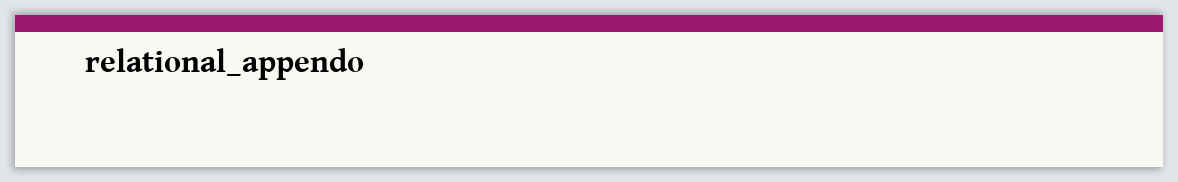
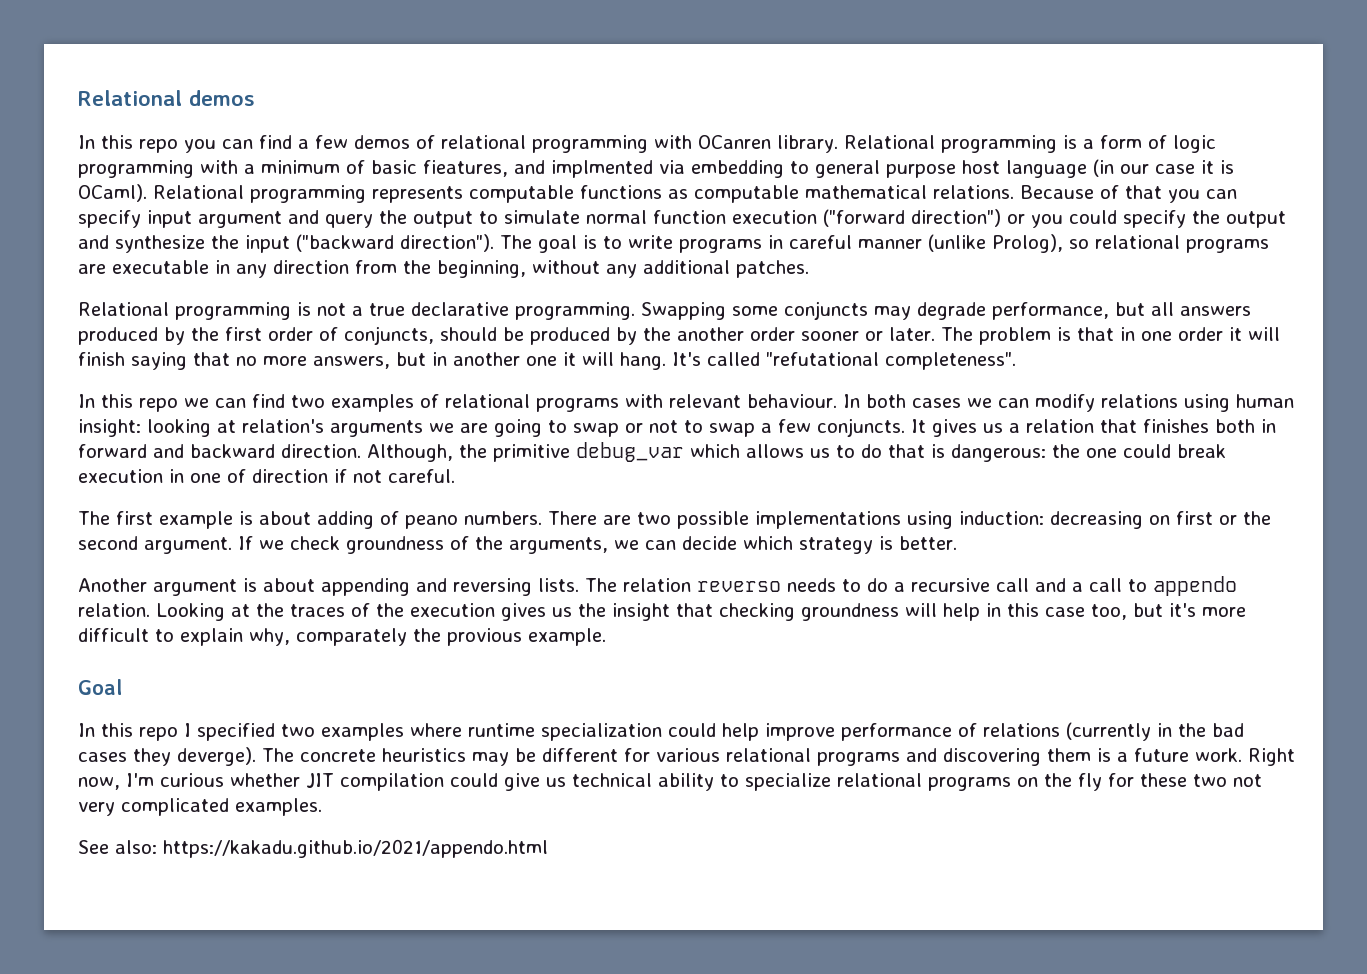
[85,48,364,80] relational_appendo -> [78,90,255,106] [78,135,1216,153] [78,159,1234,178] [78,184,1237,203] [78,209,1286,228] [78,234,1269,253] [78,260,809,278] [78,301,1251,320] [78,326,1280,345] [78,352,1016,370] [78,394,1294,412] [78,418,1276,437] [78,442,1226,462] [78,469,455,483] [78,511,1271,529] [78,536,957,554] [78,576,1237,596] [78,603,1246,621] [78,628,606,646] [78,679,122,695] [78,722,1244,741] [78,747,1295,766] [78,773,1262,791] [78,798,322,816] [78,839,548,858] Relational demos // In this repo you can find a few demos of relational programming with OCanren library. Relational programming is a form of logic programming with a minimum of basic fieatures, and implmented via embedding to general purpose host language (in our case it is OCaml). Relational programming represents computable functions as computable mathematical relations. Because of that you can specify input argument and query the output to simulate normal function execution ("forward direction") or you could specify the output and synthesize the input ("backward direction"). The goal is to write programs in careful manner (unlike Prolog), so relational programs are executable in any direction from the beginning, without any additional patches. // Relational programming is not a true declarative programming. Swapping some conjuncts may degrade performance, but all answers produced by the first order of conjuncts, should be produced by the another order sooner or later. The problem is that in one order it will finish saying that no more answers, but in another one it will hang. It's called "refutational completeness". // In this repo we can find two examples of relational programs with relevant behaviour. In both cases we can modify relations using human insight: looking at relation's arguments we are going to swap or not to swap a few conjuncts. It gives us a relation that finishes both in forward and backward direction. Although, the primitive debug_var which allows us to do that is dangerous: the one could break execution in one of direction if not careful. // The first example is about adding of peano numbers. There are two possible implementations using induction: decreasing on first or the second argument. If we check groundness of the arguments, we can decide which strategy is better. // Another argument is about appending and reversing lists. The relation reverso needs to do a recursive call and a call to appendo relation. Looking at the traces of the execution gives us the insight that checking groundness will help in this case too, but it's more difficult to explain why, comparately the provious example. // Goal // In this repo I specified two examples where runtime specialization could help improve performance of relations (currently in the bad cases they deverge). The concrete heuristics may be different for various relational programs and discovering them is a future work. Right now, I'm curious whether JIT compilation could give us technical ability to specialize relational programs on the fly for these two not very complicated examples. // See also: https://kakadu.github.io/2021/appendo.html

